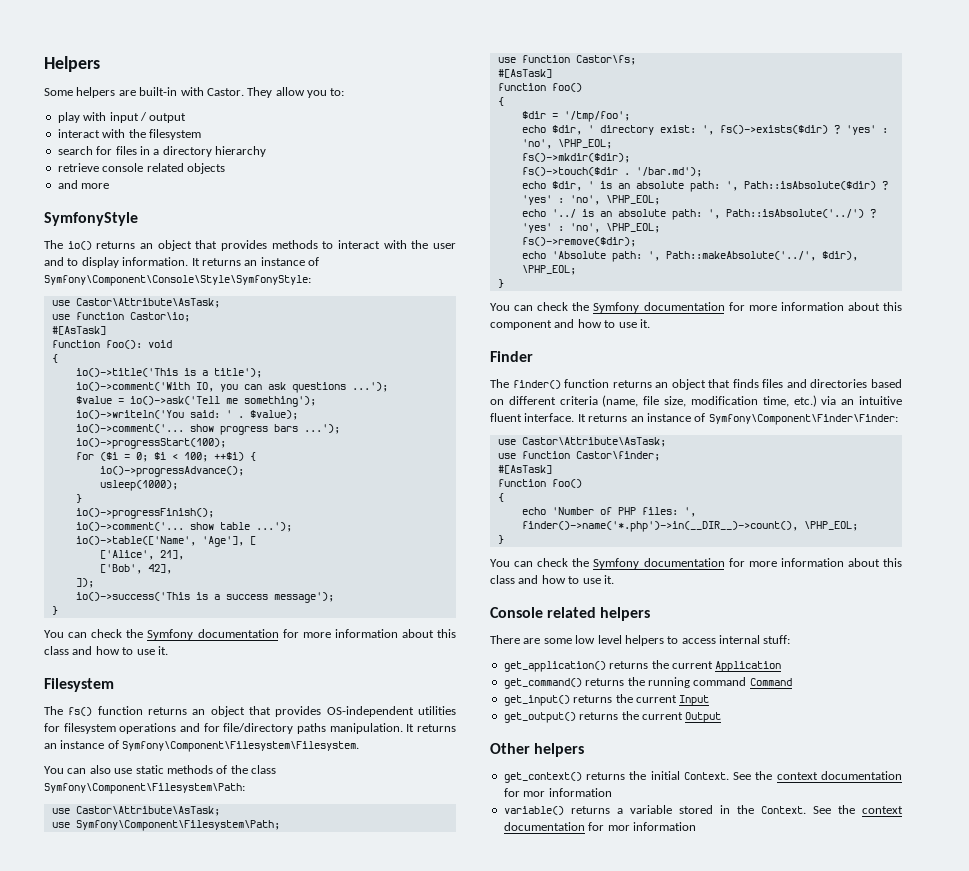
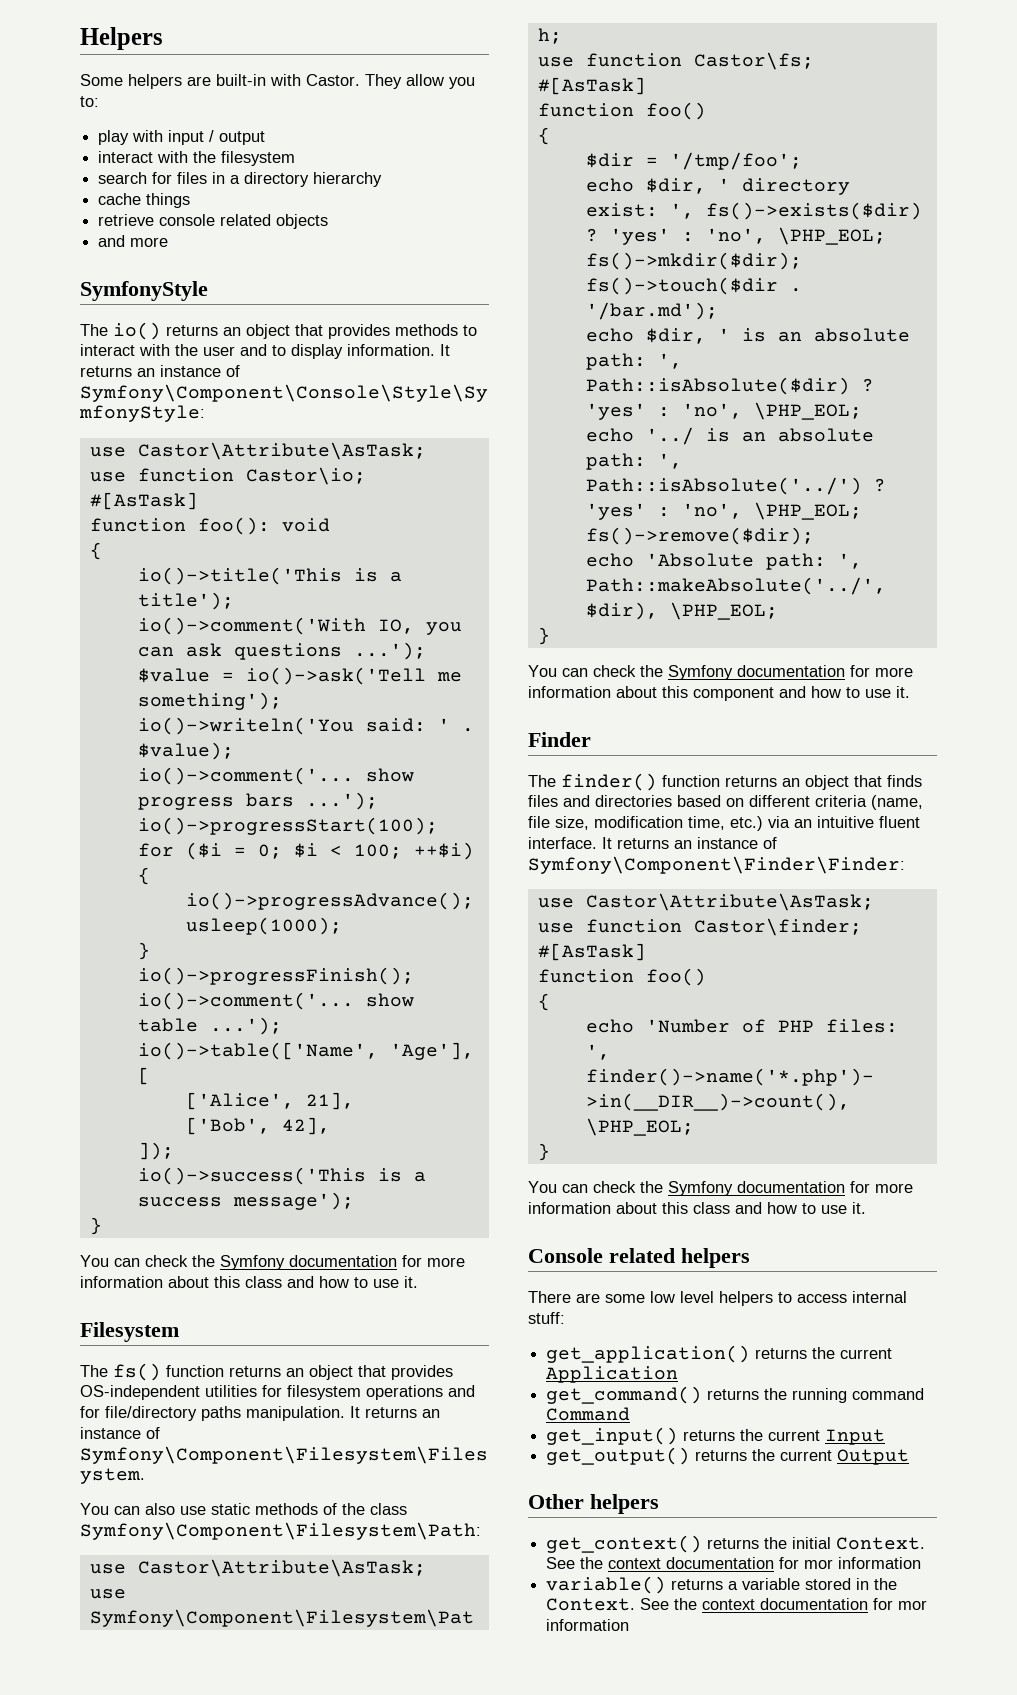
(266, 151) none -> [98,193,191,208] // cache things

